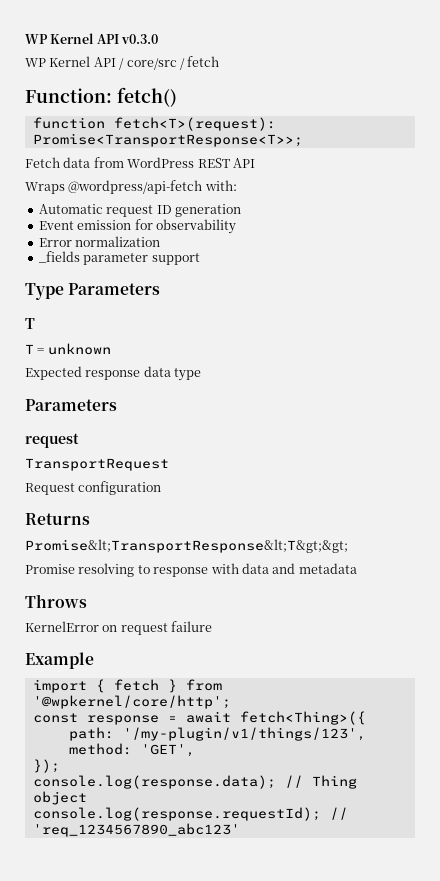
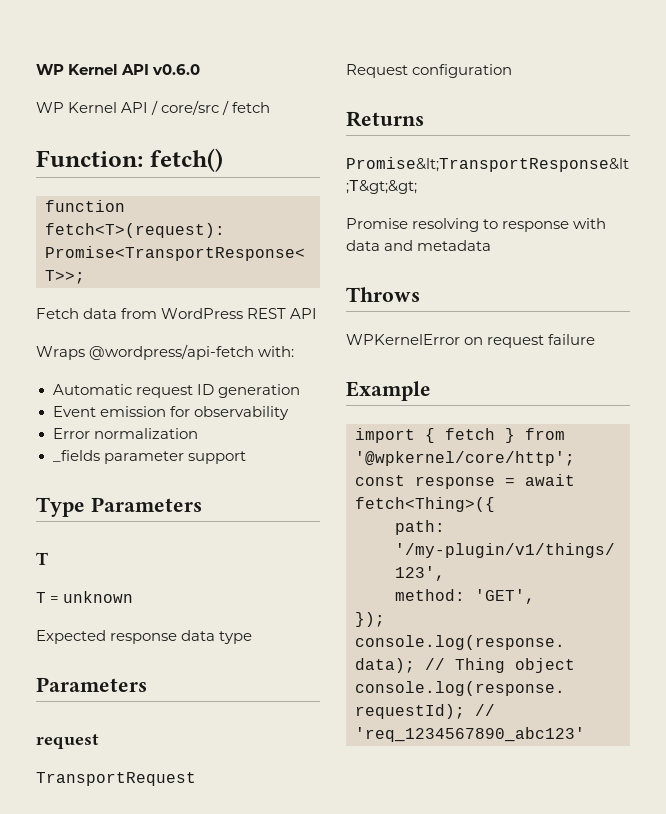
[25,33,159,44] WP Kernel API v0.3.0 -> [36,64,201,75] WP Kernel API v0.6.0
[25,621,99,632] KernelError -> [346,334,460,345] WPKernelError

